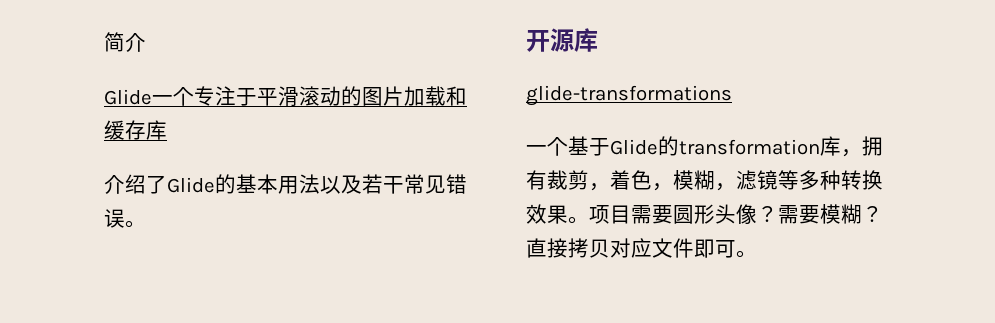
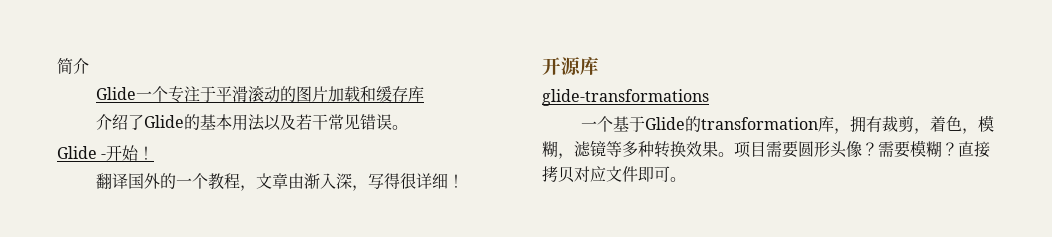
(146, 224) none -> [57,145,155,161] [95,173,464,191] // Glide -开始！ // 翻译国外的一个教程，文章由渐入深，写得很详细！

